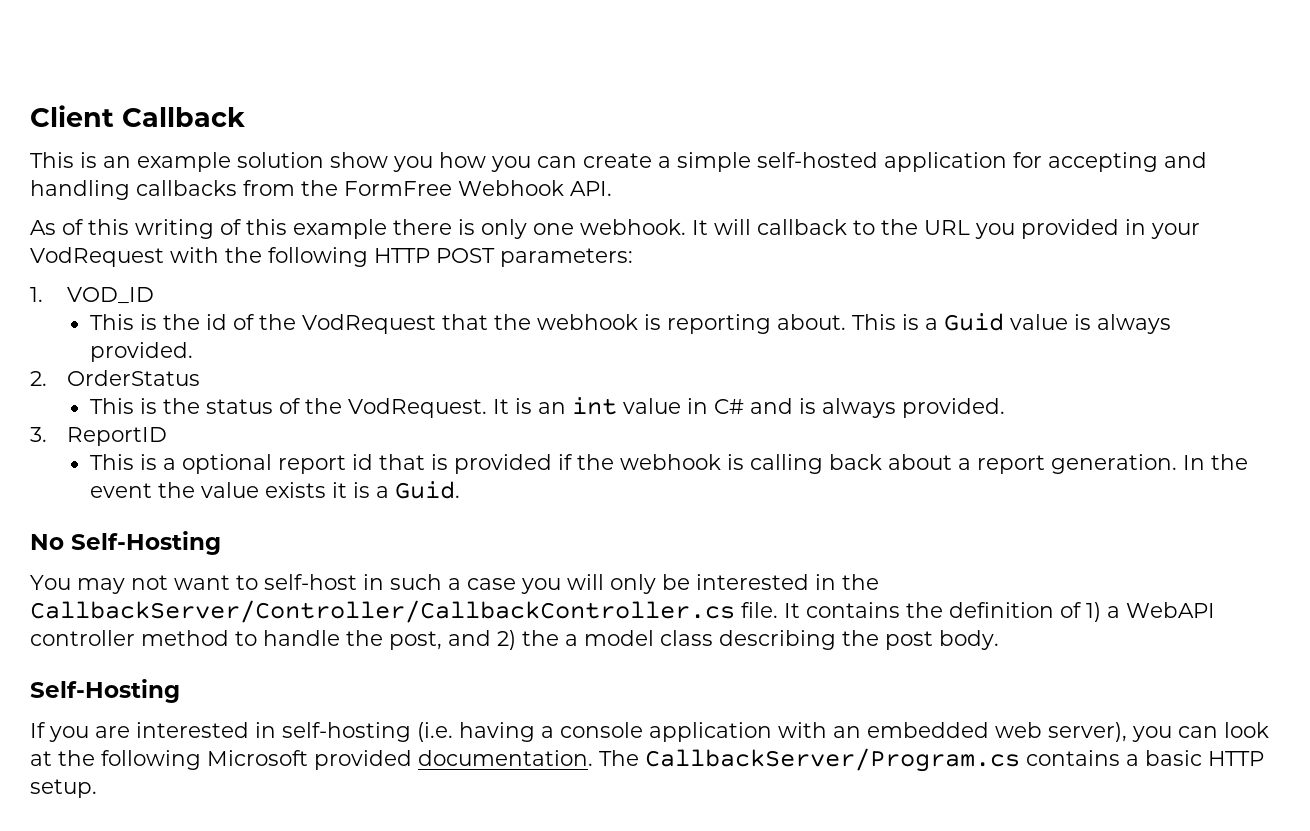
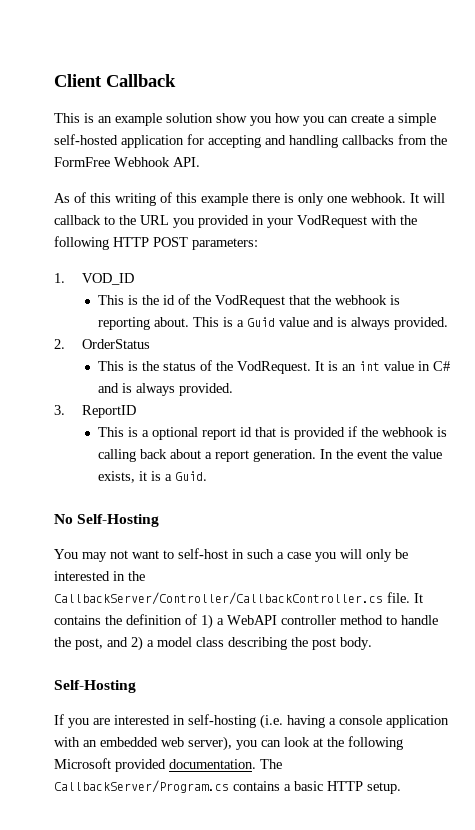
(1069, 322) none -> [313,317,335,327] and
[265,482,327,498] exists -> [98,471,136,483] exists,
[522,630,559,646] the -> (143, 643) none

